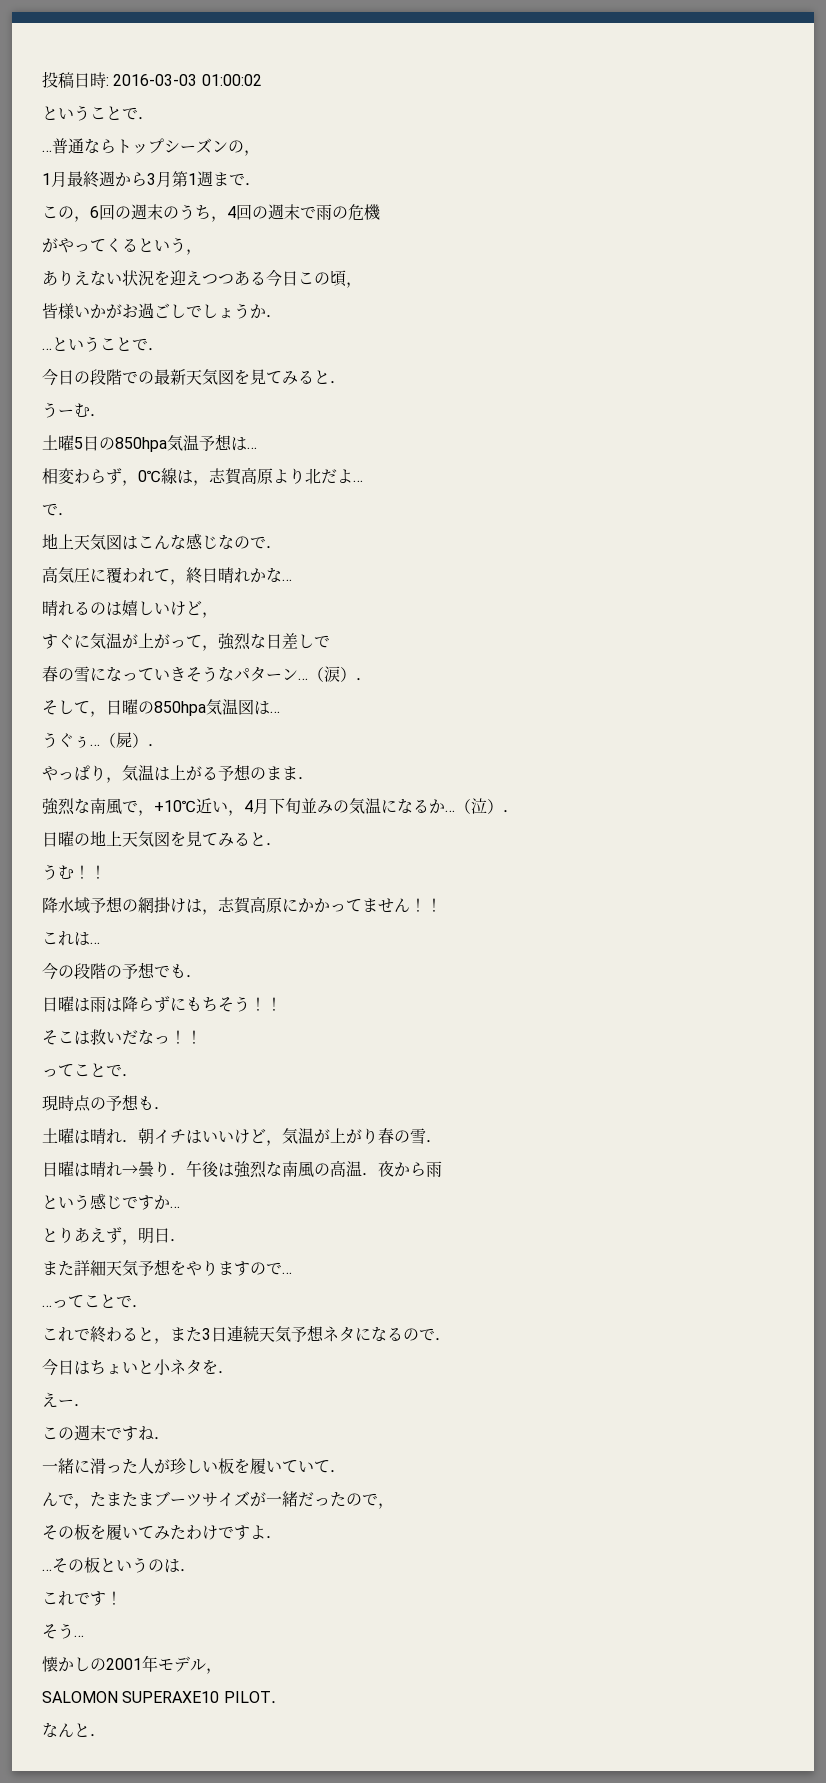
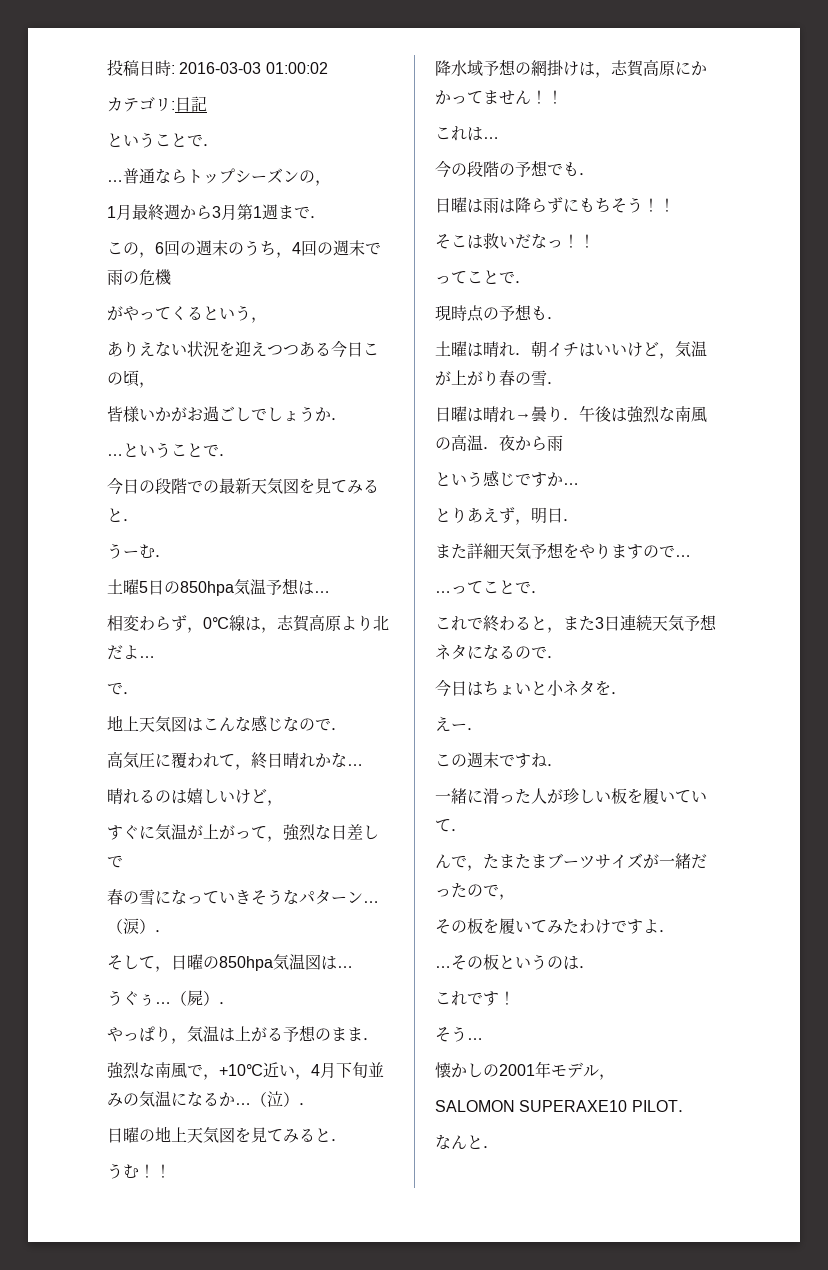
(262, 80) none -> [107,96,207,112] // カテゴリ:日記

